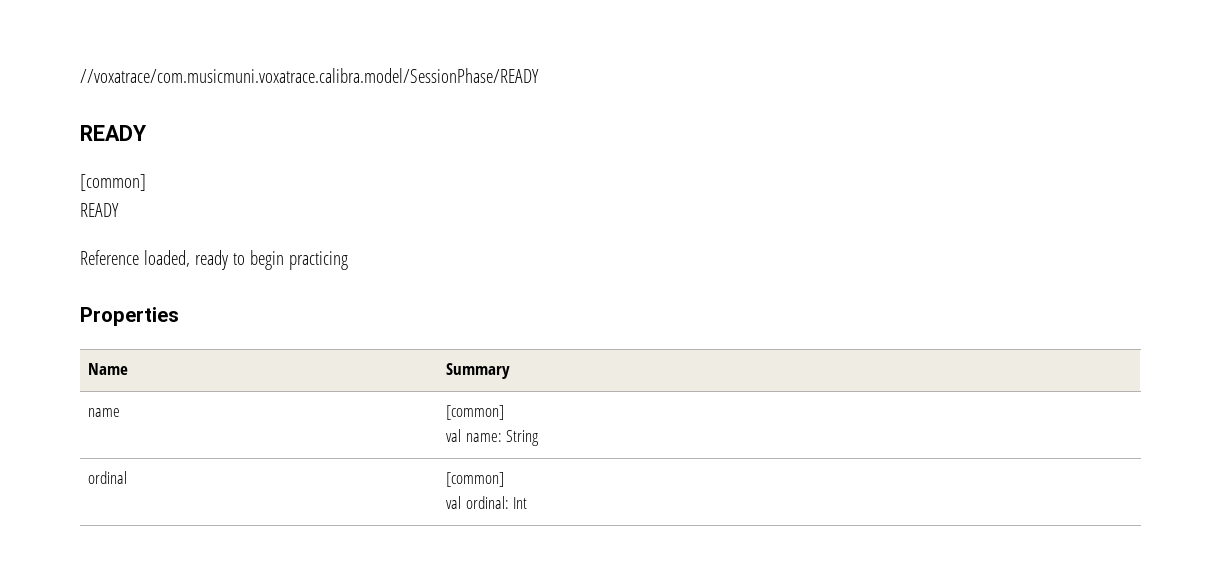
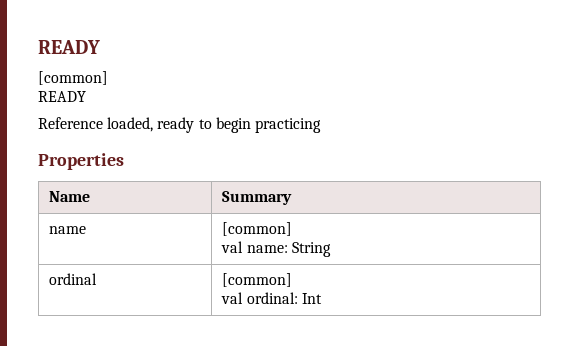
[80,68,539,83] //voxatrace/com.musicmuni.voxatrace.calibra.model/SessionPhase/READY // -> (38, 47) none

